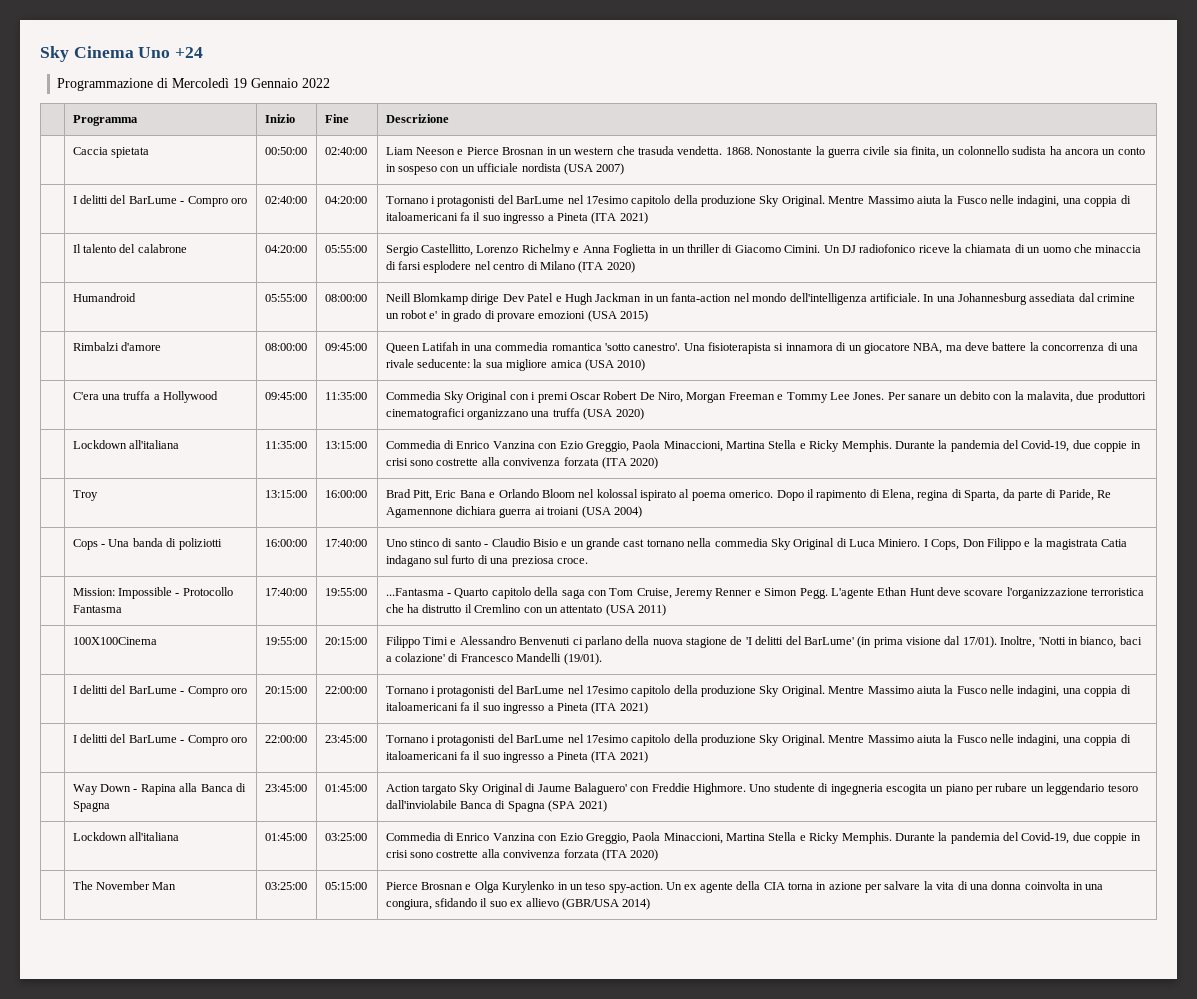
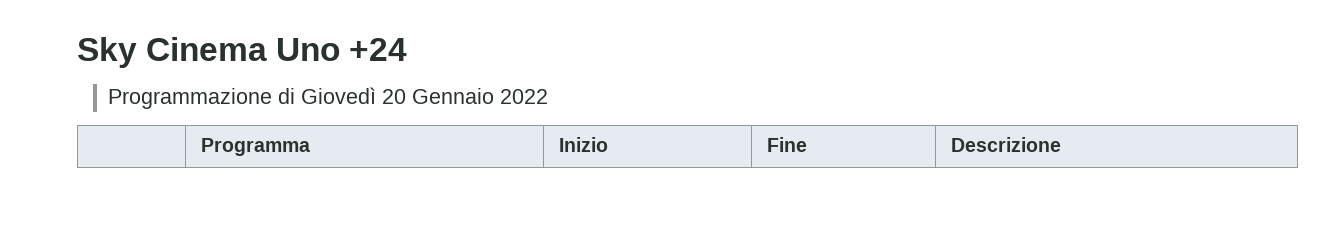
[172,78,248,88] Mercoledì 19 -> [301,87,407,104] Giovedì 20
[72,147,150,158] [264,147,307,155] [324,147,367,155] [385,146,1145,158] [385,163,625,175] [72,195,247,207] [264,196,307,204] [324,196,367,204] [385,195,1131,207] [385,212,648,224] [72,244,187,253] [264,245,307,253] [324,245,367,253] [385,244,1142,256] [385,261,635,273] [72,293,136,302] [264,294,307,302] [324,294,367,302] [385,293,1136,305] [385,310,649,322] [72,342,162,351] [264,343,307,351] [324,343,367,351] [385,342,1138,354] [385,359,646,371] [72,391,219,403] [264,392,307,400] [324,392,367,400] [385,391,1146,403] [385,408,644,420] [72,440,180,449] [264,441,307,449] [324,441,367,449] [385,440,1141,452] [385,457,659,469] [72,490,98,501] [264,490,307,498] [324,490,367,498] [385,489,1112,501] [385,506,642,518] [72,538,222,550] [264,539,307,547] [324,539,367,547] [385,538,1128,550] [385,555,588,567] [72,587,233,599] [72,605,122,613] [264,588,307,596] [324,588,367,596] [385,587,1145,599] [385,604,667,616] [72,637,157,645] [264,637,307,645] [324,637,367,645] [385,636,1142,648] [385,653,602,665] [72,685,247,697] [264,686,307,694] [324,686,367,694] [385,685,1131,697] [385,702,648,714] [72,734,247,746] [264,735,307,743] [324,735,367,743] [385,734,1131,746] [385,751,648,763] [72,783,246,795] [72,801,110,812] [264,784,307,792] [324,784,367,792] [385,783,1138,795] [385,800,607,812] [72,832,180,841] [264,833,307,841] [324,833,367,841] [385,832,1141,844] [385,849,659,861] [72,881,177,890] [264,882,307,890] [324,882,367,890] [385,881,1104,893] [385,898,651,910] // | Caccia spietata | 00:50:00 | 02:40:00 | Liam Neeson e Pierce Brosnan in un western che trasuda vendetta. 1868. Nonostante la guerra civile sia finita, un colonnello sudista ha ancora un conto in sospeso con un ufficiale nordista (USA 2007) // | I delitti del BarLume - Compro oro | 02:40:00 | 04:20:00 | Tornano i protagonisti del BarLume nel 17esimo capitolo della produzione Sky Original. Mentre Massimo aiuta la Fusco nelle indagini, una coppia di italoamericani fa il suo ingresso a Pineta (ITA 2021) // | Il talento del calabrone | 04:20:00 | 05:55:00 | Sergio Castellitto, Lorenzo Richelmy e Anna Foglietta in un thriller di Giacomo Cimini. Un DJ radiofonico riceve la chiamata di un uomo che minaccia di farsi esplodere nel centro di Milano (ITA 2020) // | Humandroid | 05:55:00 | 08:00:00 | Neill Blomkamp dirige Dev Patel e Hugh Jackman in un fanta-action nel mondo dell'intelligenza artificiale. In una Johannesburg assediata dal crimine un robot e' in grado di provare emozioni (USA 2015) // | Rimbalzi d'amore | 08:00:00 | 09:45:00 | Queen Latifah in una commedia romantica 'sotto canestro'. Una fisioterapista si innamora di un giocatore NBA, ma deve battere la concorrenza di una rivale seducente: la sua migliore amica (USA 2010) // | C'era una truffa a Hollywood | 09:45:00 | 11:35:00 | Commedia Sky Original con i premi Oscar Robert De Niro, Morgan Freeman e Tommy Lee Jones. Per sanare un debito con la malavita, due produttori cinematografici organizzano una truffa (USA 2020) // | Lockdown all'italiana | 11:35:00 | 13:15:00 | Commedia di Enrico Vanzina con Ezio Greggio, Paola Minaccioni, Martina Stella e Ricky Memphis. Durante la pandemia del Covid-19, due coppie in crisi sono costrette alla convivenza forzata (ITA 2020) // | Troy | 13:15:00 | 16:00:00 | Brad Pitt, Eric Bana e Orlando Bloom nel kolossal ispirato al poema omerico. Dopo il rapimento di Elena, regina di Sparta, da parte di Paride, Re Agamennone dichiara guerra ai troiani (USA 2004) // | Cops - Una banda di poliziotti | 16:00:00 | 17:40:00 | Uno stinco di santo - Claudio Bisio e un grande cast tornano nella commedia Sky Original di Luca Miniero. I Cops, Don Filippo e la magistrata Catia indagano sul furto di una preziosa croce. // | Mission: Impossible - Protocollo Fantasma | 17:40:00 | 19:55:00 | ...Fantasma - Quarto capitolo della saga con Tom Cruise, Jeremy Renner e Simon Pegg. L'agente Ethan Hunt deve scovare l'organizzazione terroristica che ha distrutto il Cremlino con un attentato (USA 2011) // | 100X100Cinema | 19:55:00 | 20:15:00 | Filippo Timi e Alessandro Benvenuti ci parlano della nuova stagione de 'I delitti del BarLume' (in prima visione dal 17/01). Inoltre, 'Notti in bianco, baci a colazione' di Francesco Mandelli (19/01). // | I delitti del BarLume - Compro oro | 20:15:00 | 22:00:00 | Tornano i protagonisti del BarLume nel 17esimo capitolo della produzione Sky Original. Mentre Massimo aiuta la Fusco nelle indagini, una coppia di italoamericani fa il suo ingresso a Pineta (ITA 2021) // | I delitti del BarLume - Compro oro | 22:00:00 | 23:45:00 | Tornano i protagonisti del BarLume nel 17esimo capitolo della produzione Sky Original. Mentre Massimo aiuta la Fusco nelle indagini, una coppia di italoamericani fa il suo ingresso a Pineta (ITA 2021) // | Way Down - Rapina alla Banca di Spagna | 23:45:00 | 01:45:00 | Action targato Sky Original di Jaume Balaguero' con Freddie Highmore. Uno studente di ingegneria escogita un piano per rubare un leggendario tesoro dall'inviolabile Banca di Spagna (SPA 2021) // | Lockdown all'italiana | 01:45:00 | 03:25:00 | Commedia di Enrico Vanzina con Ezio Greggio, Paola Minaccioni, Martina Stella e Ricky Memphis. Durante la pandemia del Covid-19, due coppie in crisi sono costrette alla convivenza forzata (ITA 2020) // | The November Man | 03:25:00 | 05:15:00 | Pierce Brosnan e Olga Kurylenko in un teso spy-action. Un ex agente della CIA torna in azione per salvare la vita di una donna coinvolta in una congiura, sfidando il suo ex allievo (GBR/USA 2014) -> (1062, 144) none

